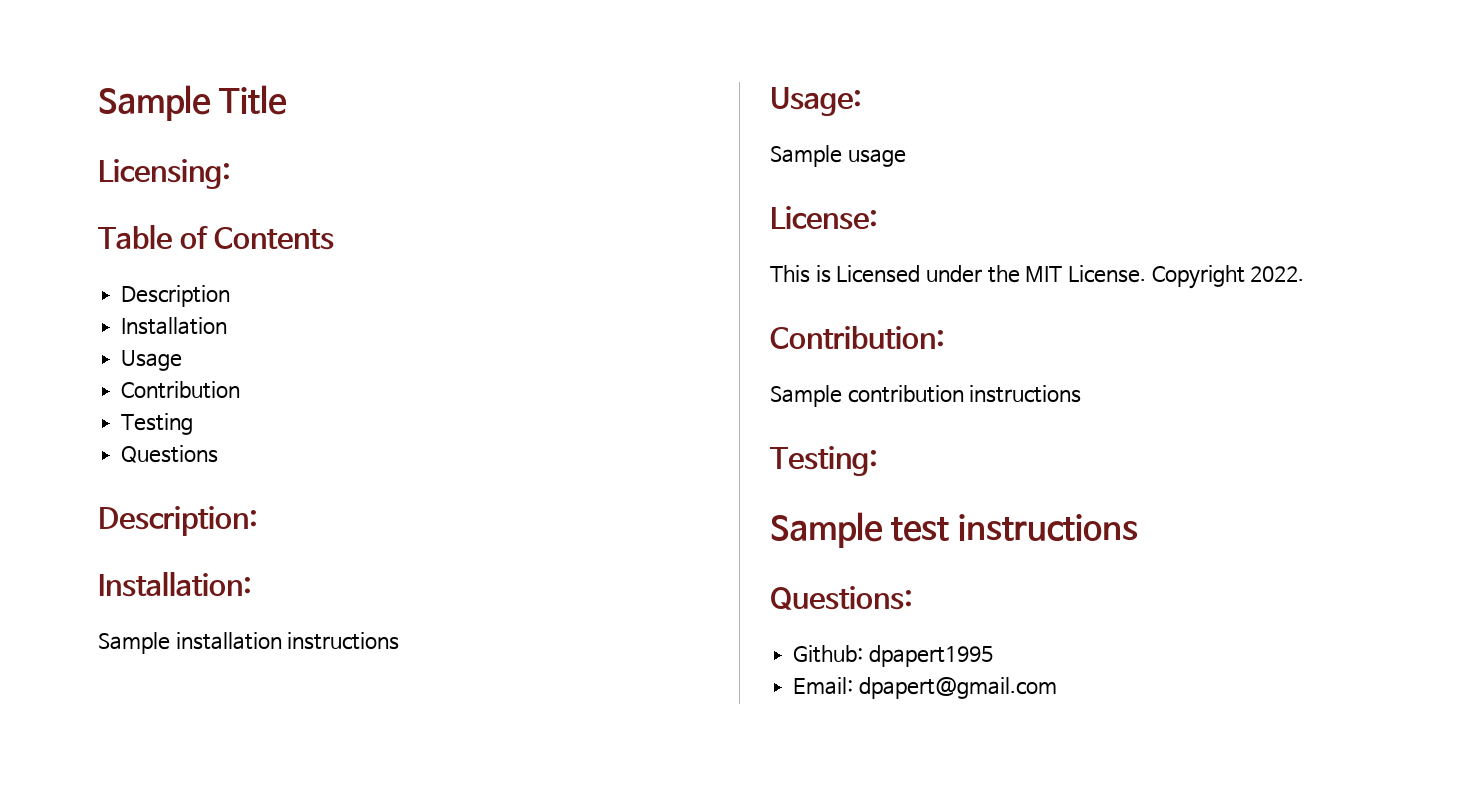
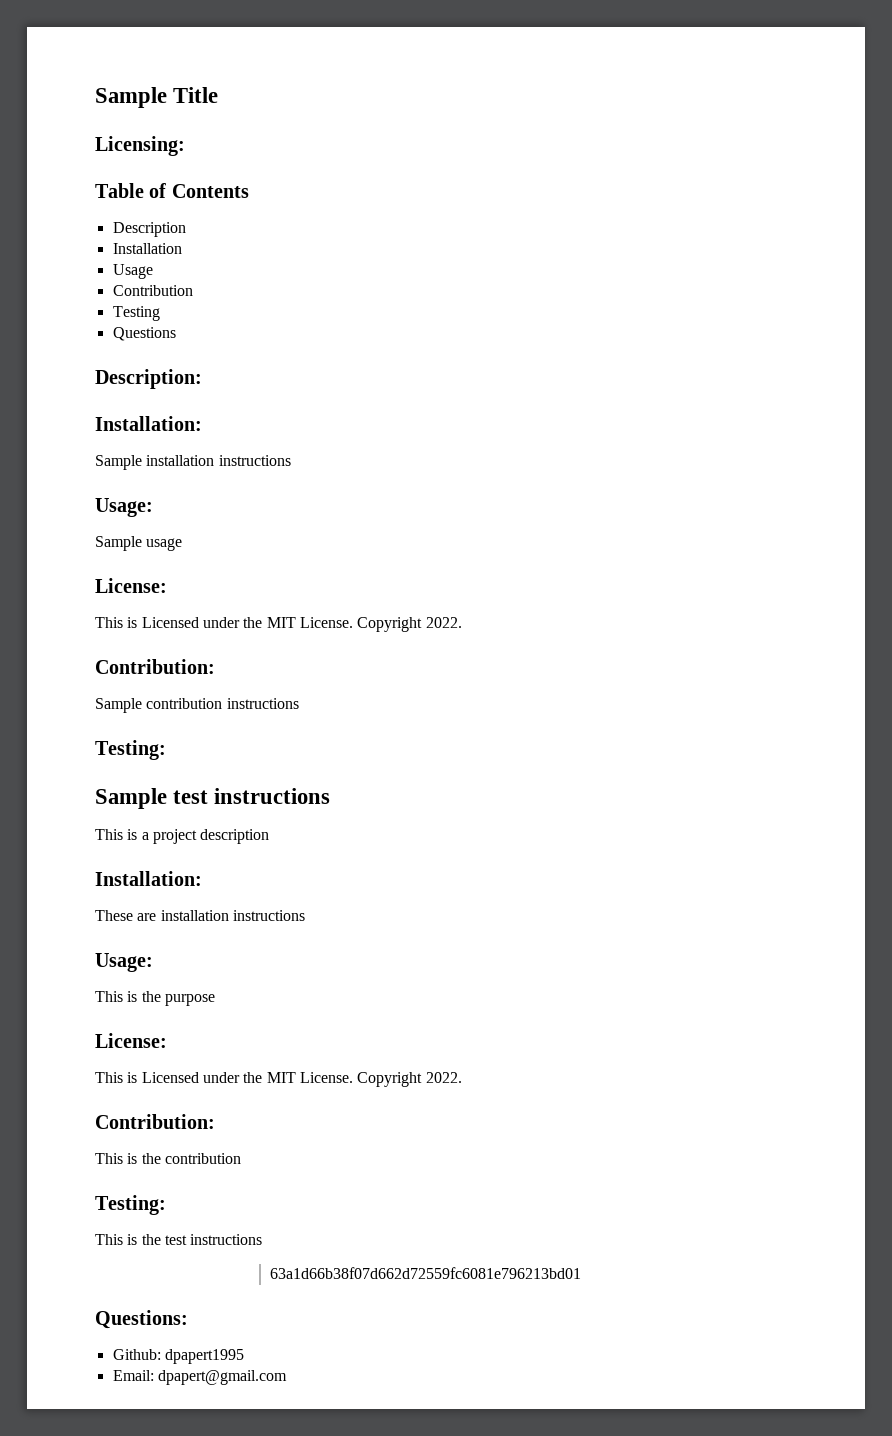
(1138, 528) none -> [95,829,270,844] [95,871,202,886] [95,910,305,921] [95,953,153,972] [95,991,215,1006] [95,1033,167,1048] [95,1072,462,1087] [95,1114,215,1129] [95,1153,241,1164] [95,1195,166,1215] [95,1234,263,1245] [269,1267,581,1279] // This is a project description // Installation: // These are installation instructions // Usage: // This is the purpose // License: // This is Licensed under the MIT License. Copyright 2022. // Contribution: // This is the contribution // Testing: // This is the test instructions // 63a1d66b38f07d662d72559fc6081e796213bd01

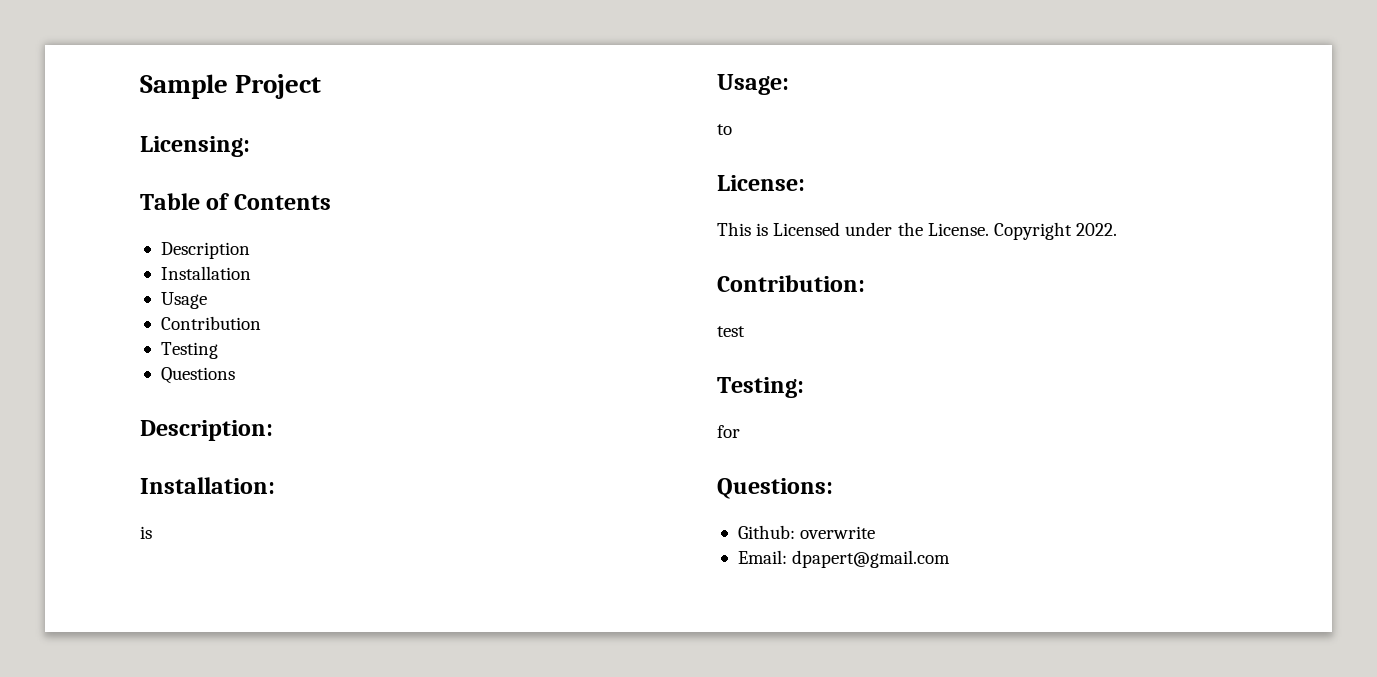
[95,87,219,108] Sample Title -> [140,74,322,99] Sample Project
[95,455,291,470] [95,498,153,517] [95,536,183,551] [95,578,167,593] [95,617,462,632] [95,659,215,674] [95,698,299,713] [95,740,166,760] [95,788,331,809] [95,829,270,844] [95,871,202,886] [95,910,305,921] [95,953,153,972] [95,991,215,1006] [95,1033,167,1048] [95,1072,462,1087] [95,1114,215,1129] [95,1153,241,1164] [95,1195,166,1215] [95,1234,263,1245] [269,1267,581,1279] Sample installation instructions // Usage: // Sample usage // License: // This is Licensed under the MIT License. Copyright 2022. // Contribution: // Sample contribution instructions // Testing: // Sample test instructions // This is a project description // Installation: // These are installation instructions // Usage: // This is the purpose // License: // This is Licensed under the MIT License. Copyright 2022. // Contribution: // This is the contribution // Testing: // This is the test instructions // 63a1d66b38f07d662d72559fc6081e796213bd01 -> [140,526,152,539] [717,74,789,95] [717,124,732,135] [717,175,805,191] [717,222,1117,240] [717,275,865,292] [717,326,745,337] [717,377,804,398] [717,425,740,438] is // Usage: // to // License: // This is Licensed under the License. Copyright 2022. // Contribution: // test // Testing: // for
[164,1349,244,1364] dpapert1995 -> [800,526,876,539] overwrite

